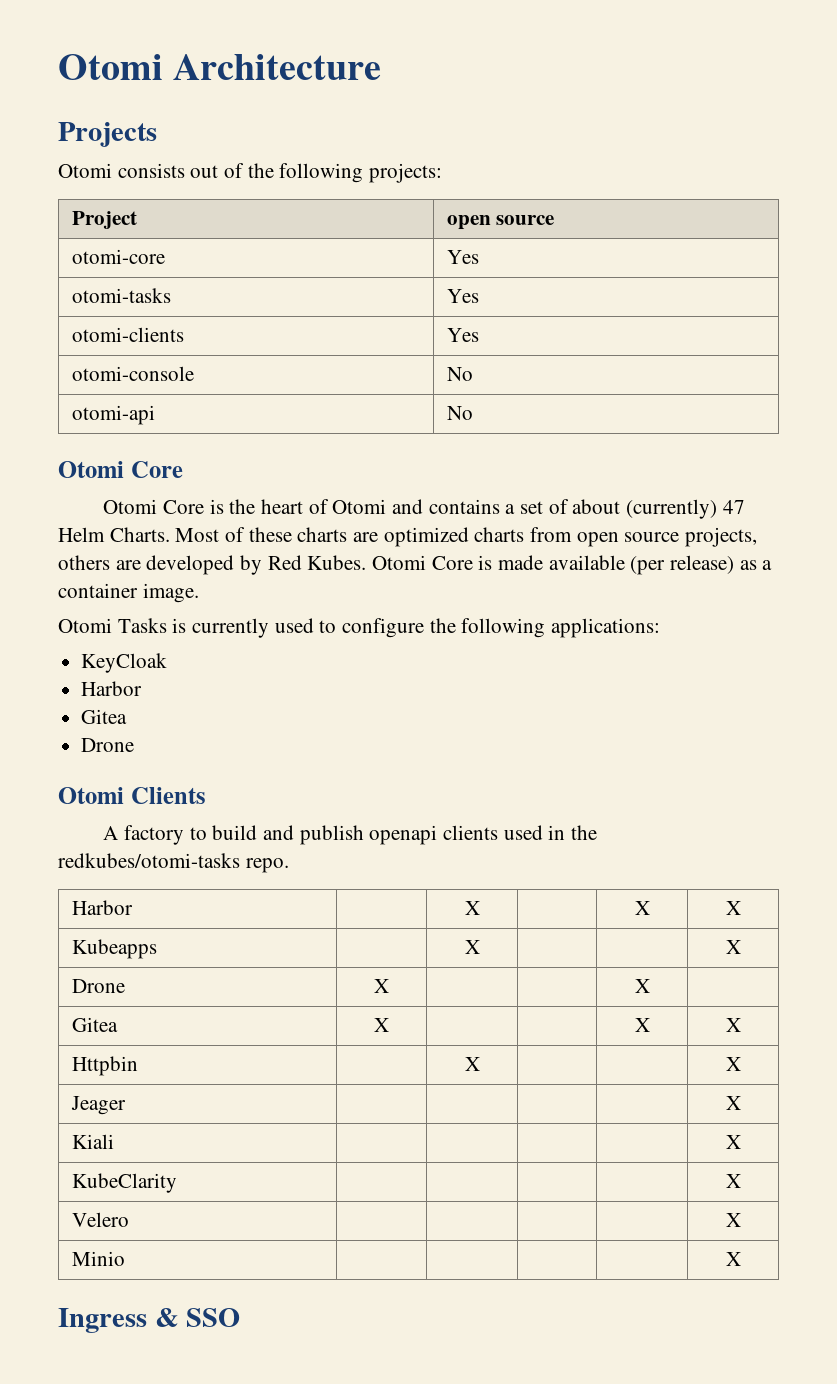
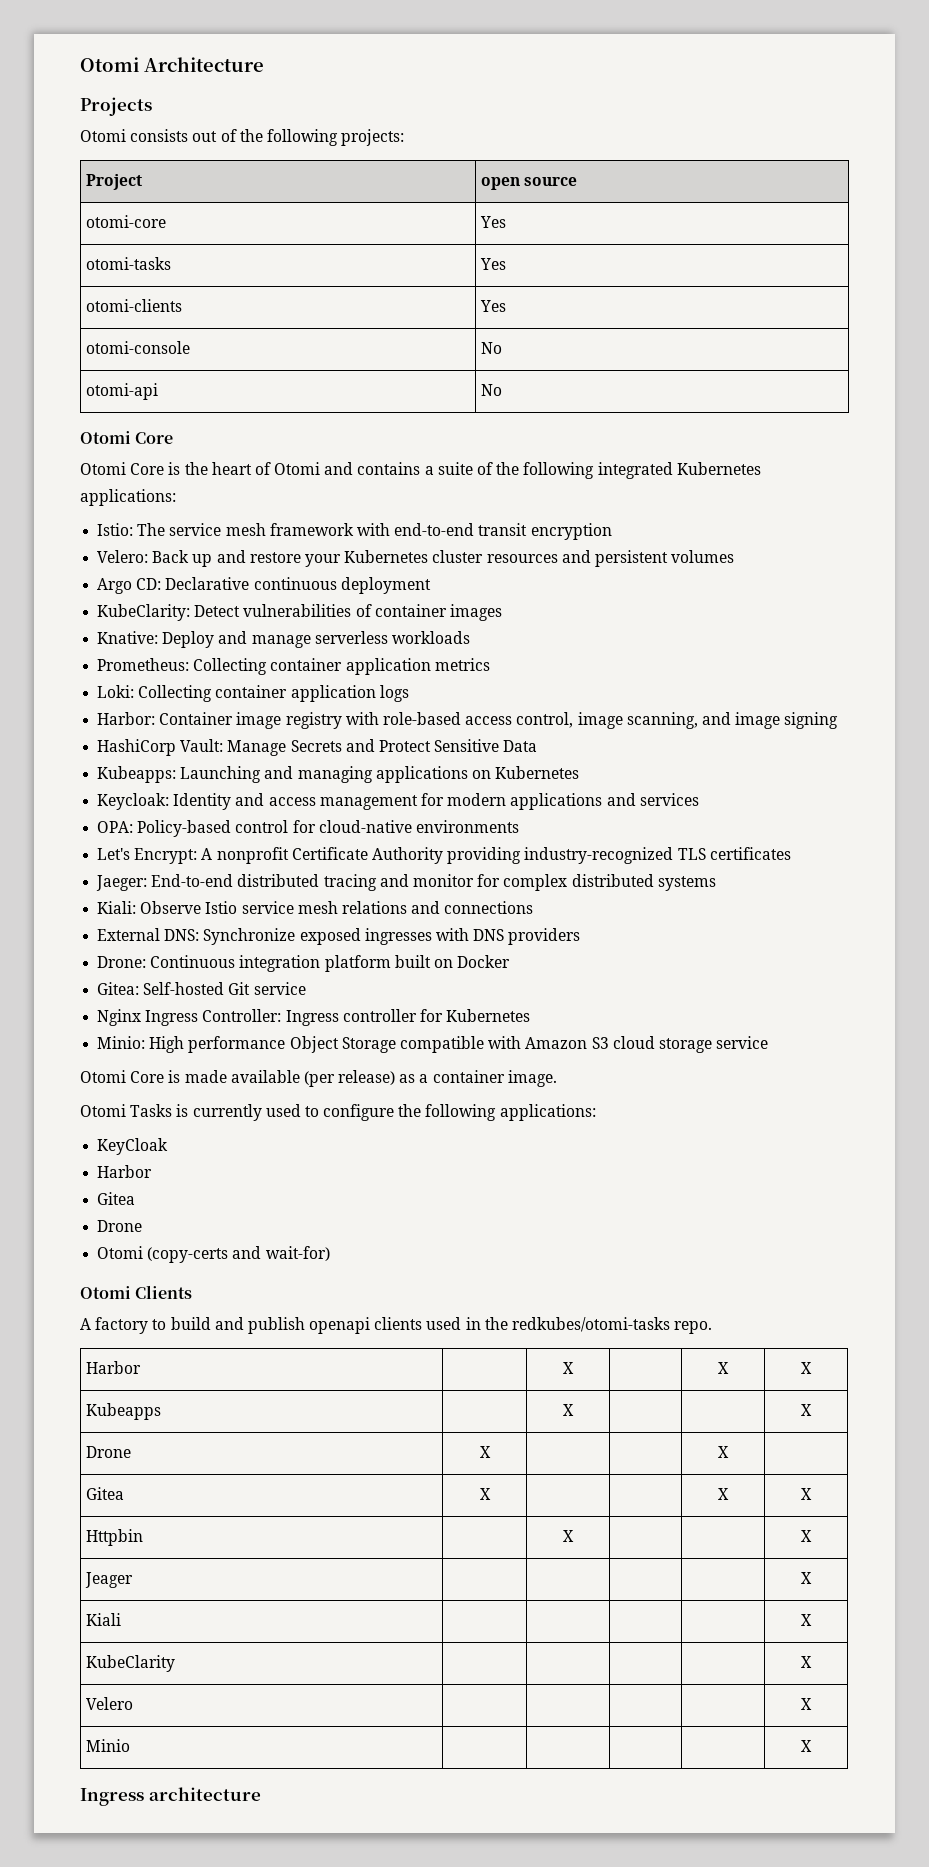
[519,499,745,519] [58,527,758,547] [58,555,367,575] set of about (currently) 47 Helm Charts. Most of these charts are optimized charts from open source projects, others are developed by Red Kubes. -> [437,462,761,479] [80,489,176,506] [97,523,612,540] [97,550,735,567] [97,577,431,594] [97,604,502,621] [97,631,470,648] [97,658,490,675] [97,685,409,702] [97,712,839,729] [97,739,538,756] [97,766,580,783] [97,793,699,810] [97,820,519,837] [97,847,791,864] [96,874,716,891] [97,901,534,914] [97,928,581,945] [97,955,511,972] [97,982,306,995] [97,1009,531,1026] [97,1036,769,1053] suite of the following integrated Kubernetes applications: // Istio: The service mesh framework with end-to-end transit encryption // Velero: Back up and restore your Kubernetes cluster resources and persistent volumes // Argo CD: Declarative continuous deployment // KubeClarity: Detect vulnerabilities of container images // Knative: Deploy and manage serverless workloads // Prometheus: Collecting container application metrics // Loki: Collecting container application logs // Harbor: Container image registry with role-based access control, image scanning, and image signing // HashiCorp Vault: Manage Secrets and Protect Sensitive Data // Kubeapps: Launching and managing applications on Kubernetes // Keycloak: Identity and access management for modern applications and services // OPA: Policy-based control for cloud-native environments // Let's Encrypt: A nonprofit Certificate Authority providing industry-recognized TLS certificates // Jaeger: End-to-end distributed tracing and monitor for complex distributed systems // Kiali: Observe Istio service mesh relations and connections // External DNS: Synchronize exposed ingresses with DNS providers // Drone: Continuous integration platform built on Docker // Gitea: Self-hosted Git service // Nginx Ingress Controller: Ingress controller for Kubernetes // Minio: High performance Object Storage compatible with Amazon S3 cloud storage service //
(135, 745) none -> [97,1246,330,1263] // Otomi (copy-certs and wait-for)
[154,1308,241,1327] & SSO -> [148,1787,261,1801] architecture

